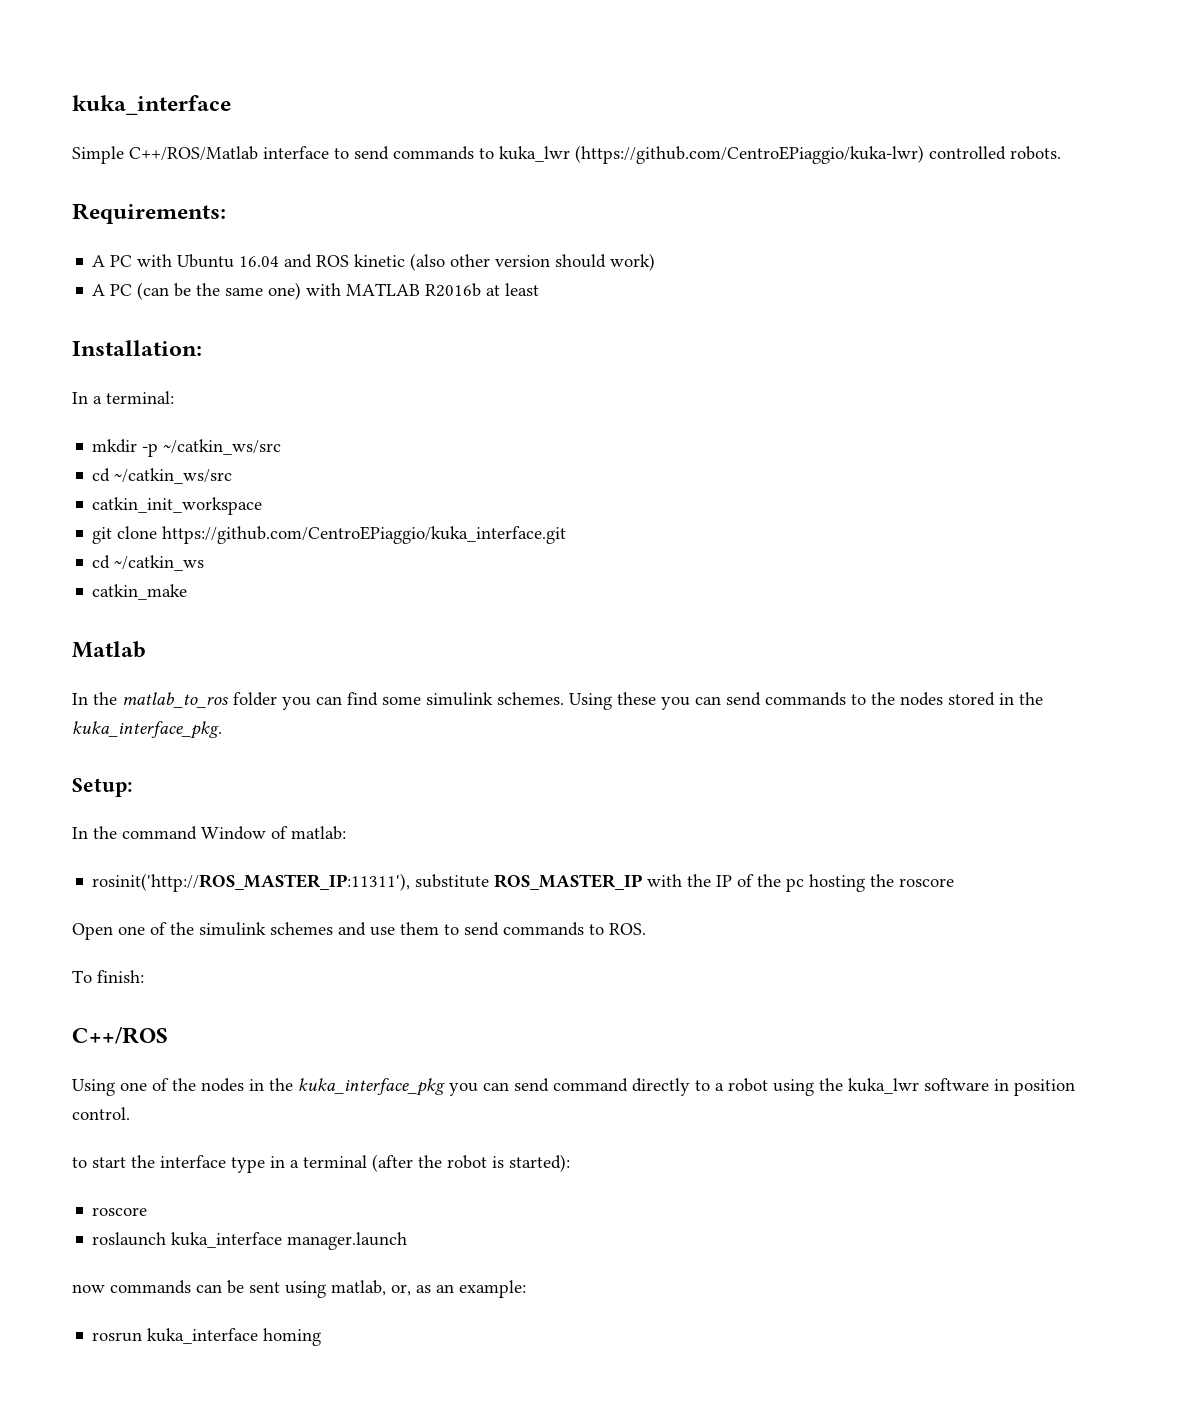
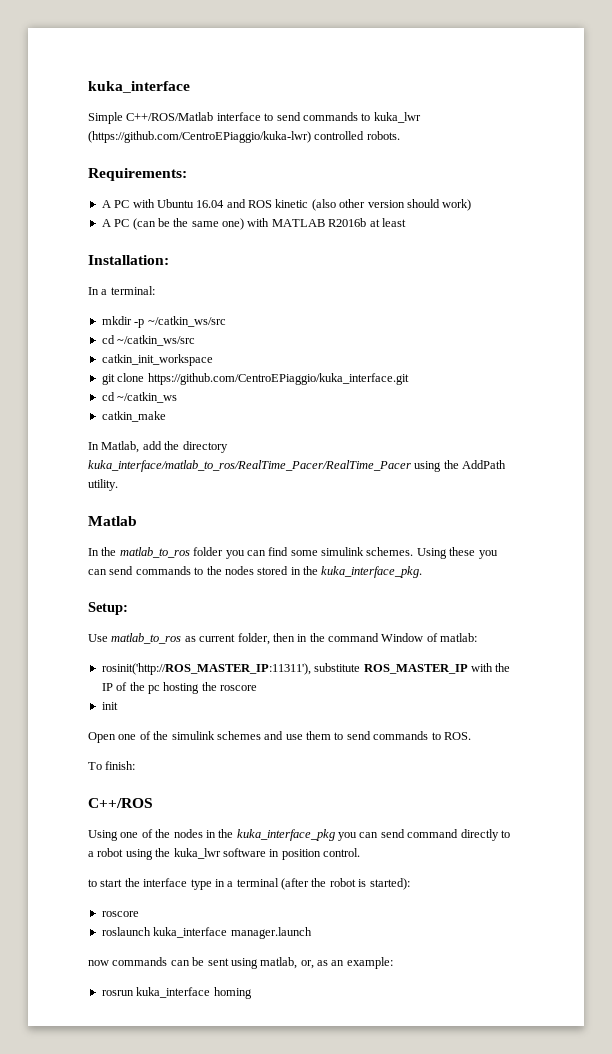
(188, 592) none -> [88,441,228,453] [88,460,507,472] [88,479,118,491] // In Matlab, add the directory kuka_interface/matlab_to_ros/RealTime_Pacer/RealTime_Pacer using the AddPath utility.
[72,827,88,839] In -> [88,633,308,645] Use matlab_to_ros as current folder, then in
(955, 882) none -> [101,702,118,710] // init

